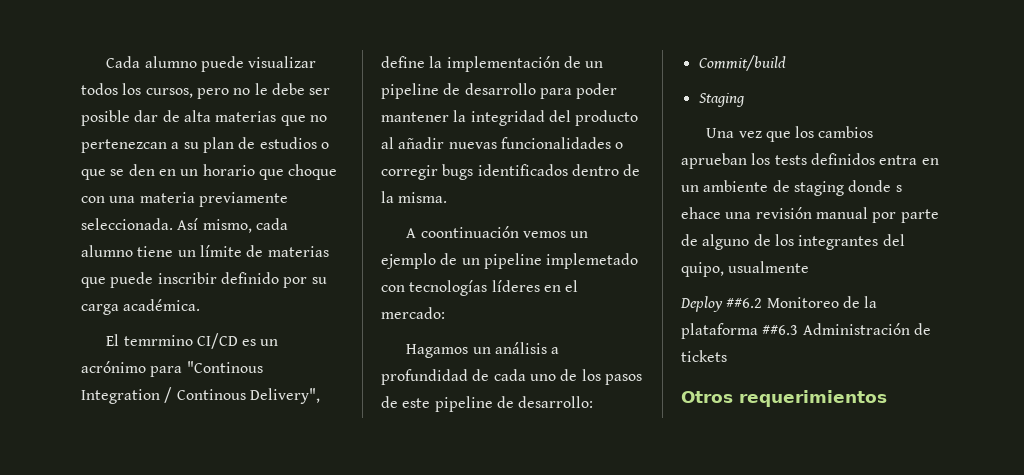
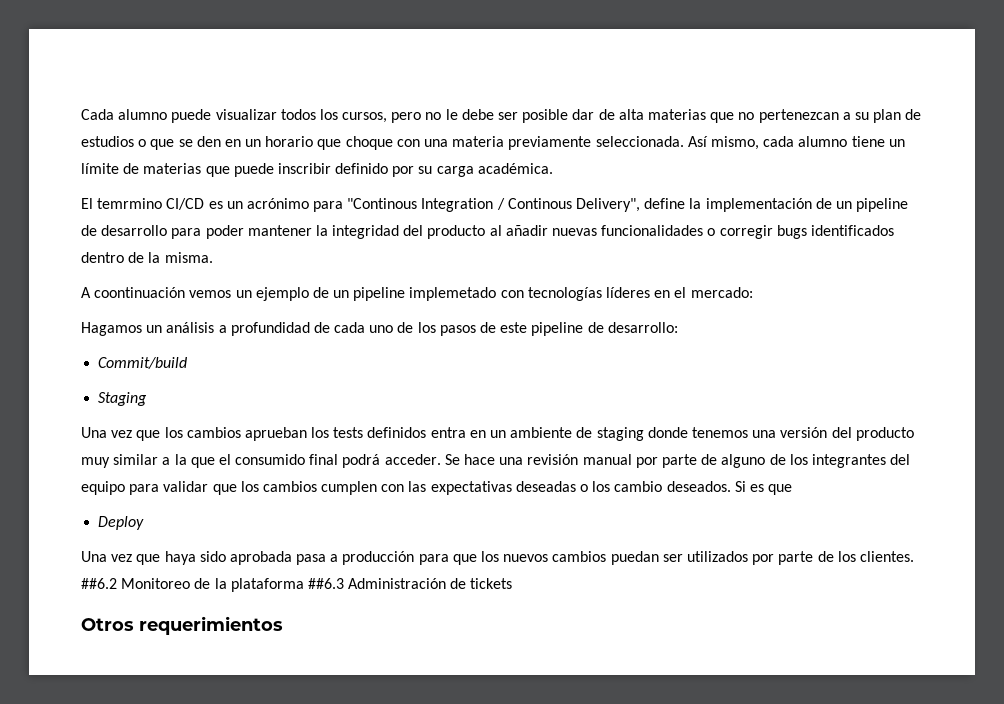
[895,185,902,192] [681,207,721,219] s ehace -> [691,427,914,441] [81,454,496,468] tenemos una versión del producto muy similar a la que el consumido final podrá acceder. Se hace
[681,261,810,277] [680,296,723,312] quipo, usualmente // Deploy -> [81,481,793,495] [98,516,145,530] [81,551,914,565] equipo para validar que los cambios cumplen con las expectativas deseadas o los cambio deseados. Si es que // Deploy // Una vez que haya sido aprobada pasa a producción para que los nuevos cambios puedan ser utilizados por parte de los clientes.

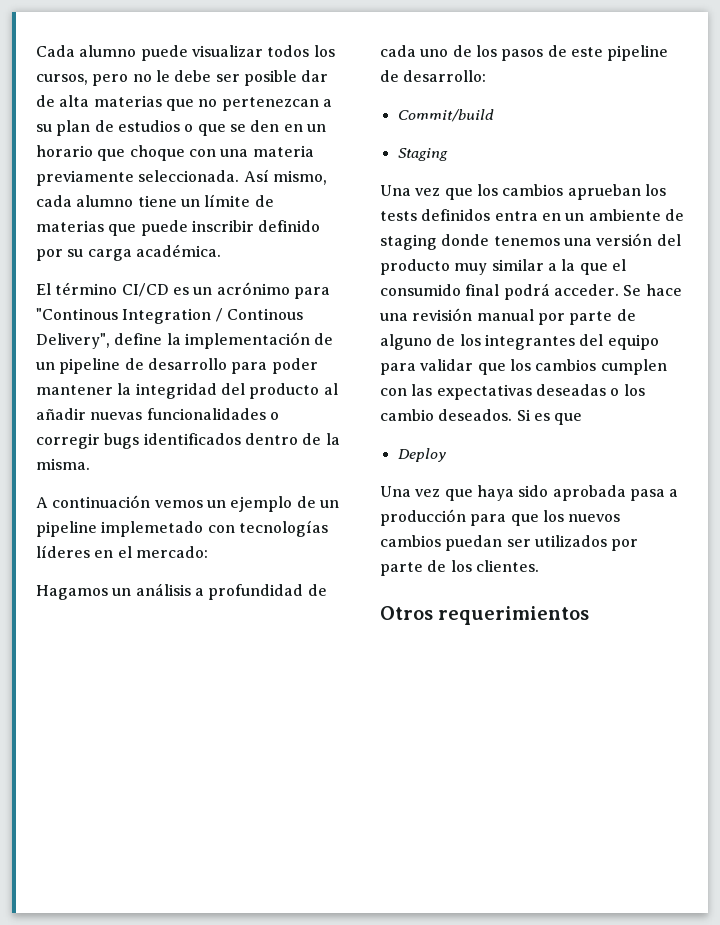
[97,198,163,209] temrmino -> [55,282,118,295] término
[94,287,186,298] coontinuación -> [52,495,151,508] continuación
[81,578,513,592] ##6.2 Monitoreo de la plataforma ##6.3 Administración de tickets -> (539, 566) none

